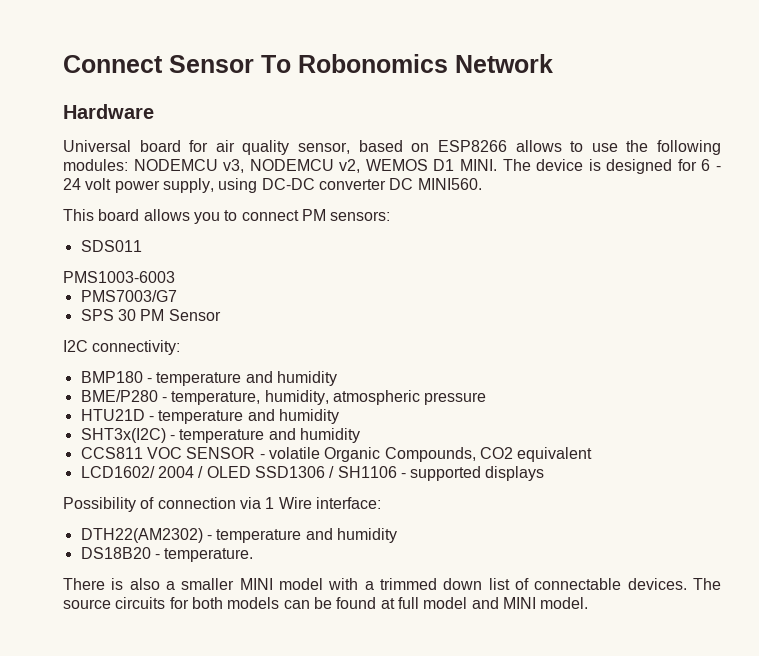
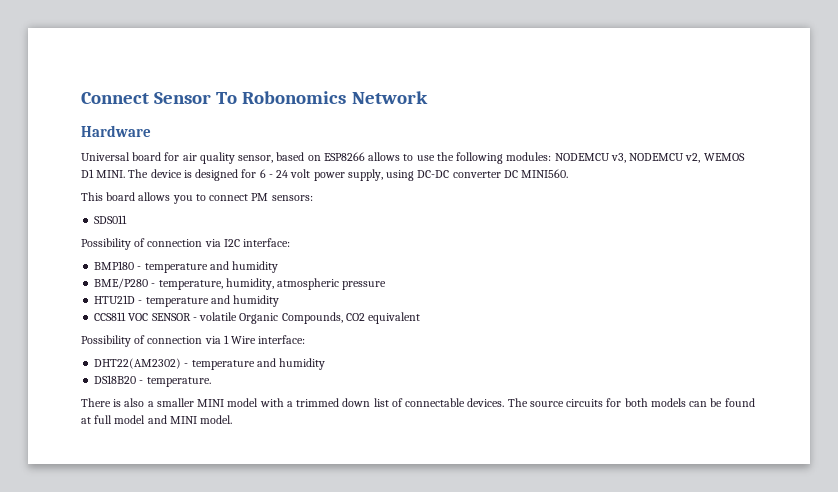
[63,271,175,283] [80,290,177,302] [80,309,221,321] [63,340,181,355] PMS1003-6003 // PMS7003/G7 // SPS 30 PM Sensor // I2C connectivity: -> [81,238,291,250] Possibility of connection via I2C interface:
[80,428,360,443] // SHT3x(I2C) - temperature and humidity -> (280, 301) none
[80,466,545,481] // LCD1602/ 2004 / OLED SSD1306 / SH1106 - supported displays -> (421, 318) none
[80,528,203,543] DTH22(AM2302) -> [94,358,182,369] DHT22(AM2302)

